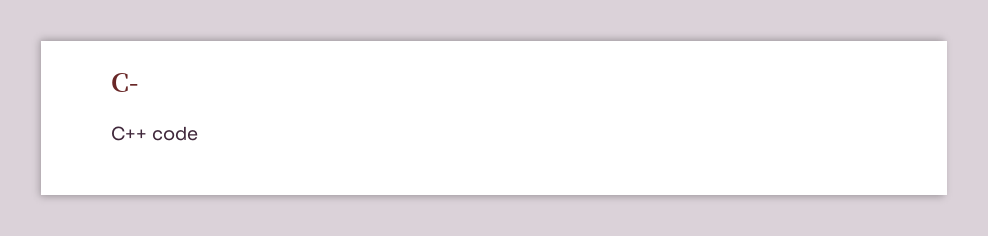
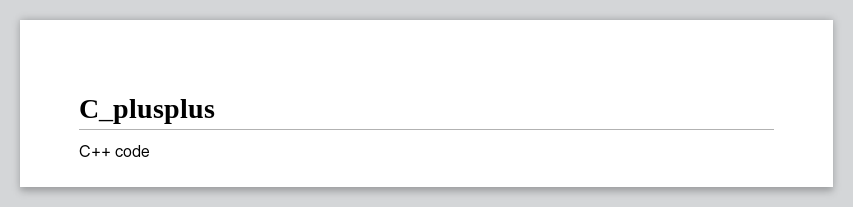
[111,73,138,92] C- -> [79,99,215,124] C_plusplus

